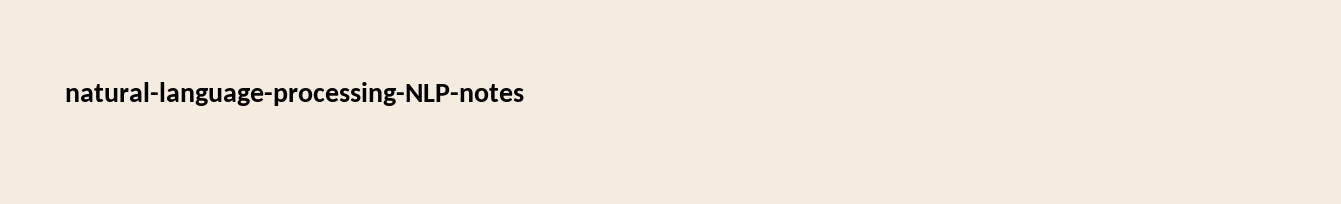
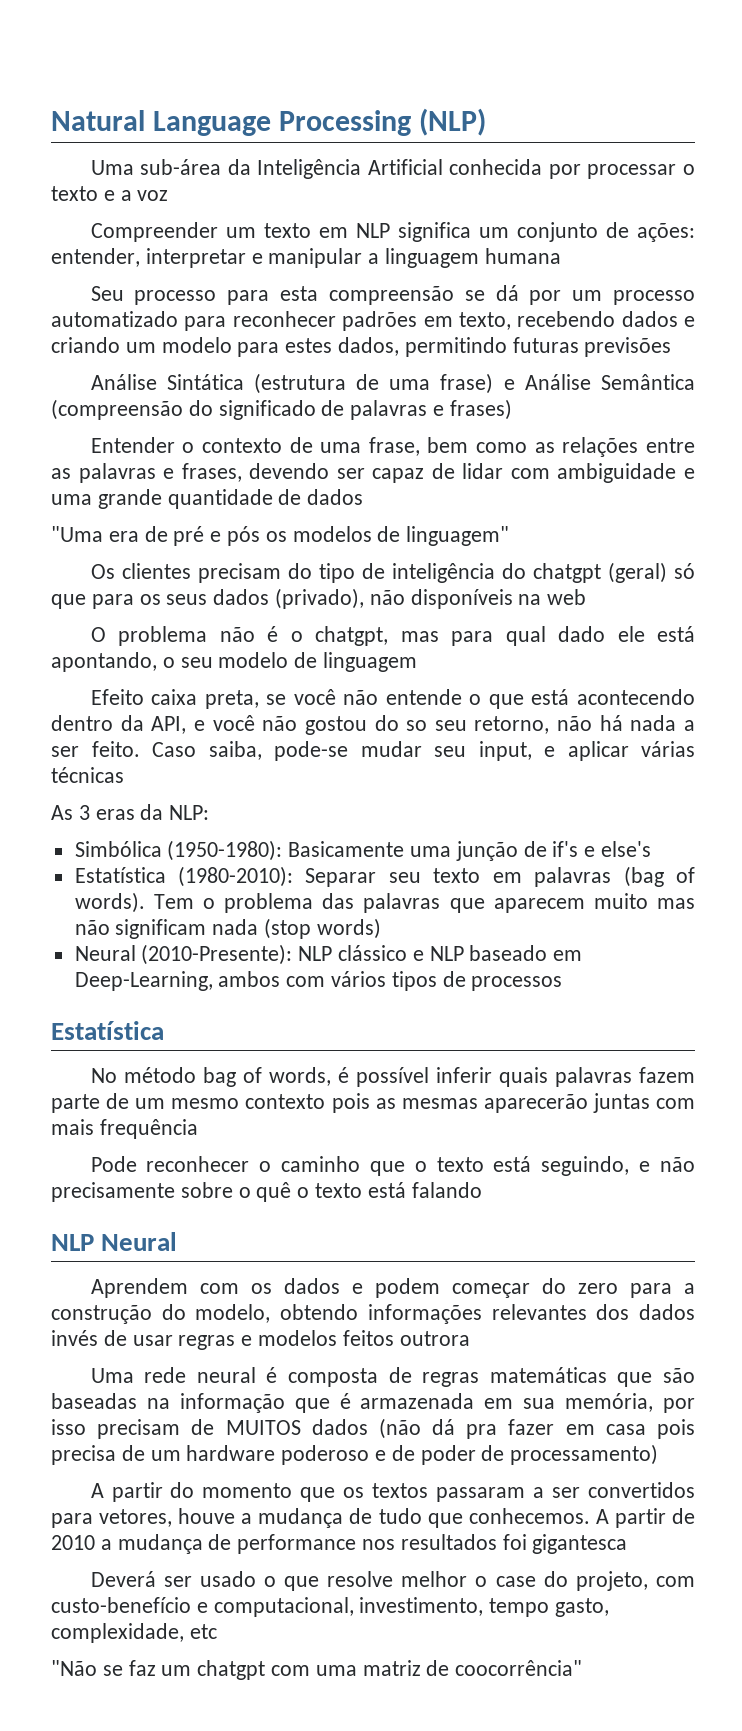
[65,82,524,106] natural-language-processing-NLP-notes -> [51,108,487,136] [90,159,695,179] [51,186,169,201] [90,222,695,242] [51,248,561,268] [90,285,696,305] [51,311,695,331] [51,337,672,357] [90,373,695,394] [51,399,512,420] [90,437,695,457] [51,463,695,483] [51,489,364,509] [51,526,510,546] [90,562,695,583] [51,588,587,609] [90,626,695,646] [51,652,418,672] [90,689,695,709] [51,715,695,735] [51,741,695,761] [51,767,124,783] [51,804,210,820] [74,840,652,861] [74,866,695,887] [74,892,695,913] [74,918,381,939] [74,944,583,965] [74,971,563,991] [51,1021,164,1040] [90,1067,695,1087] [51,1093,695,1113] [51,1119,198,1139] [90,1156,696,1176] [51,1182,482,1202] [51,1232,178,1251] [90,1278,695,1298] [51,1304,695,1324] [51,1330,470,1350] [90,1367,695,1387] [51,1393,696,1413] [51,1418,695,1439] [51,1444,659,1465] [90,1482,695,1502] [51,1508,695,1528] [51,1534,628,1554] [90,1571,695,1591] [51,1597,610,1617] [51,1623,217,1643] [51,1660,583,1680] Natural Language Processing (NLP) // Uma sub-área da Inteligência Artificial conhecida por processar o texto e a voz // Compreender um texto em NLP significa um conjunto de ações: entender, interpretar e manipular a linguagem humana // Seu processo para esta compreensão se dá por um processo automatizado para reconhecer padrões em texto, recebendo dados e criando um modelo para estes dados, permitindo futuras previsões // Análise Sintática (estrutura de uma frase) e Análise Semântica (compreensão do significado de palavras e frases) // Entender o contexto de uma frase, bem como as relações entre as palavras e frases, devendo ser capaz de lidar com ambiguidade e uma grande quantidade de dados // "Uma era de pré e pós os modelos de linguagem" // Os clientes precisam do tipo de inteligência do chatgpt (geral) só que para os seus dados (privado), não disponíveis na web // O problema não é o chatgpt, mas para qual dado ele está apontando, o seu modelo de linguagem // Efeito caixa preta, se você não entende o que está acontecendo dentro da API, e você não gostou do so seu retorno, não há nada a ser feito. Caso saiba, pode-se mudar seu input, e aplicar várias técnicas // As 3 eras da NLP: // Simbólica (1950-1980): Basicamente uma junção de if's e else's // Estatística (1980-2010): Separar seu texto em palavras (bag of words). Tem o problema das palavras que aparecem muito mas não significam nada (stop words) // Neural (2010-Presente): NLP clássico e NLP baseado em Deep-Learning, ambos com vários tipos de processos // Estatística // No método bag of words, é possível inferir quais palavras fazem parte de um mesmo contexto pois as mesmas aparecerão juntas com mais frequência // Pode reconhecer o caminho que o texto está seguindo, e não precisamente sobre o quê o texto está falando // NLP Neural // Aprendem com os dados e podem começar do zero para a construção do modelo, obtendo informações relevantes dos dados invés de usar regras e modelos feitos outrora // Uma rede neural é composta de regras matemáticas que são baseadas na informação que é armazenada em sua memória, por isso precisam de MUITOS dados (não dá pra fazer em casa pois precisa de um hardware poderoso e de poder de processamento) // A partir do momento que os textos passaram a ser convertidos para vetores, houve a mudança de tudo que conhecemos. A partir de 2010 a mudança de performance nos resultados foi gigantesca // Deverá ser usado o que resolve melhor o case do projeto, com custo-benefício e computacional, investimento, tempo gasto, complexidade, etc // "Não se faz um chatgpt com uma matriz de coocorrência"

